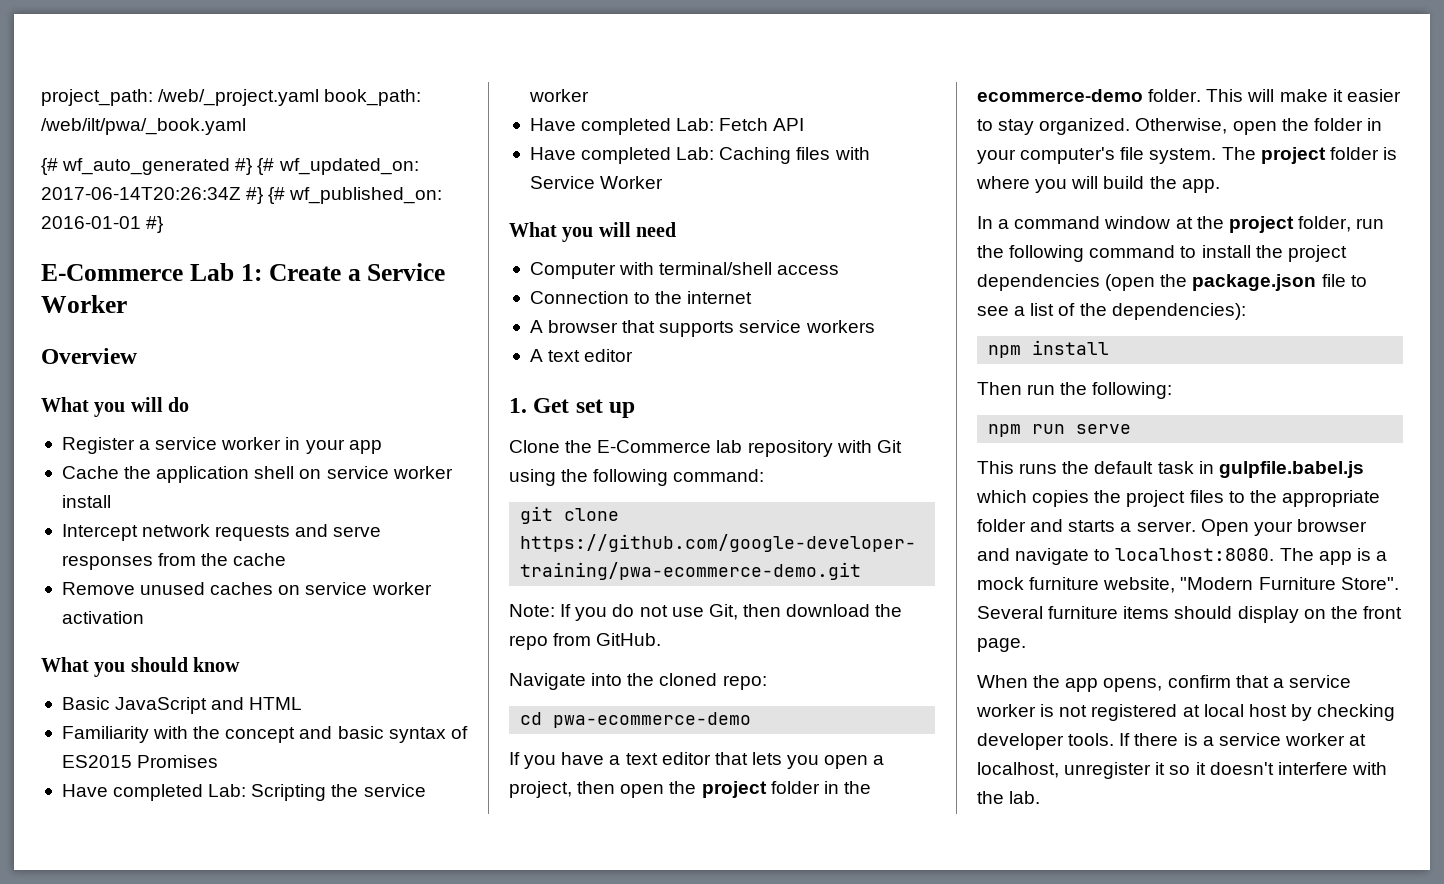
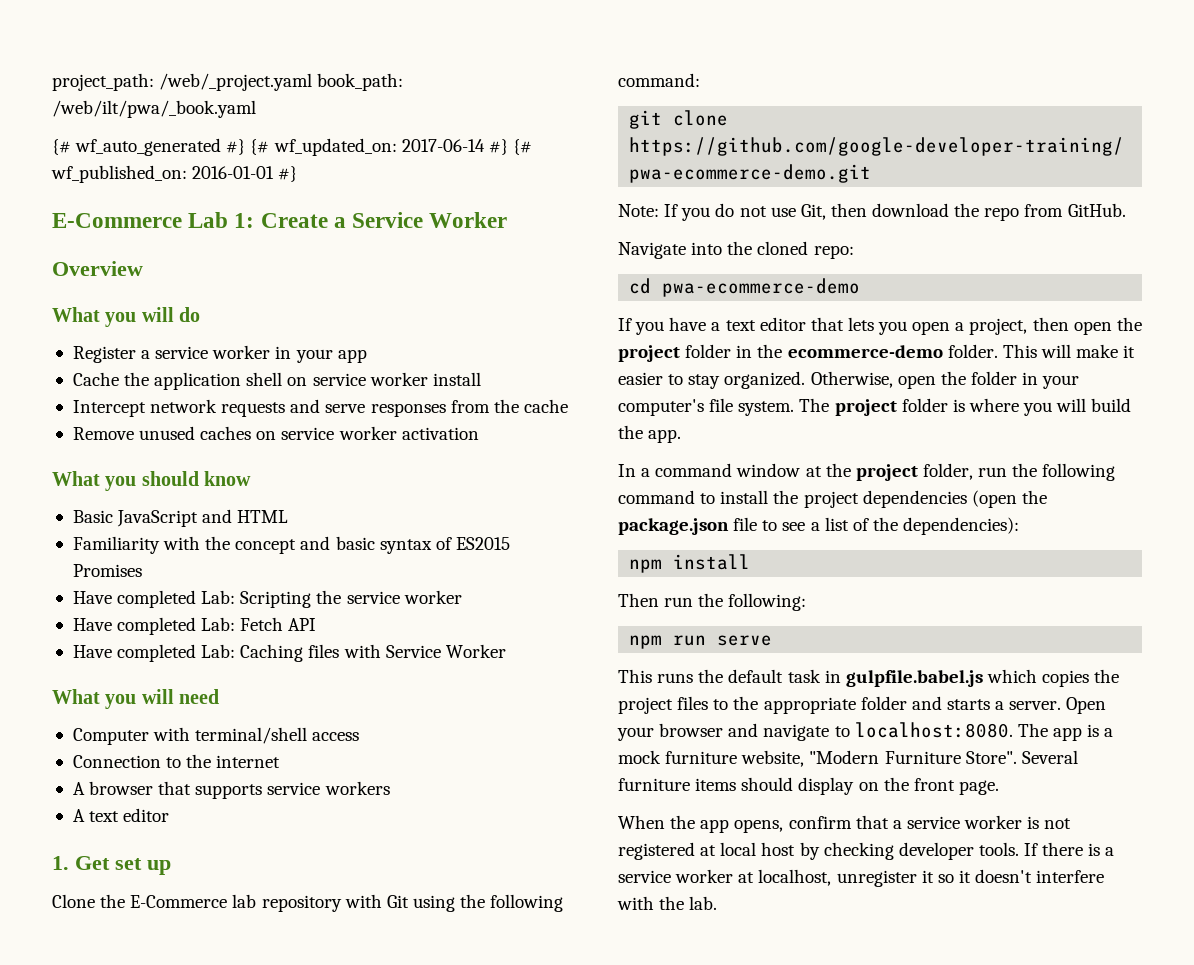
[41,187,241,200] 2017-06-14T20:26:34Z -> [401,139,485,152] 2017-06-14

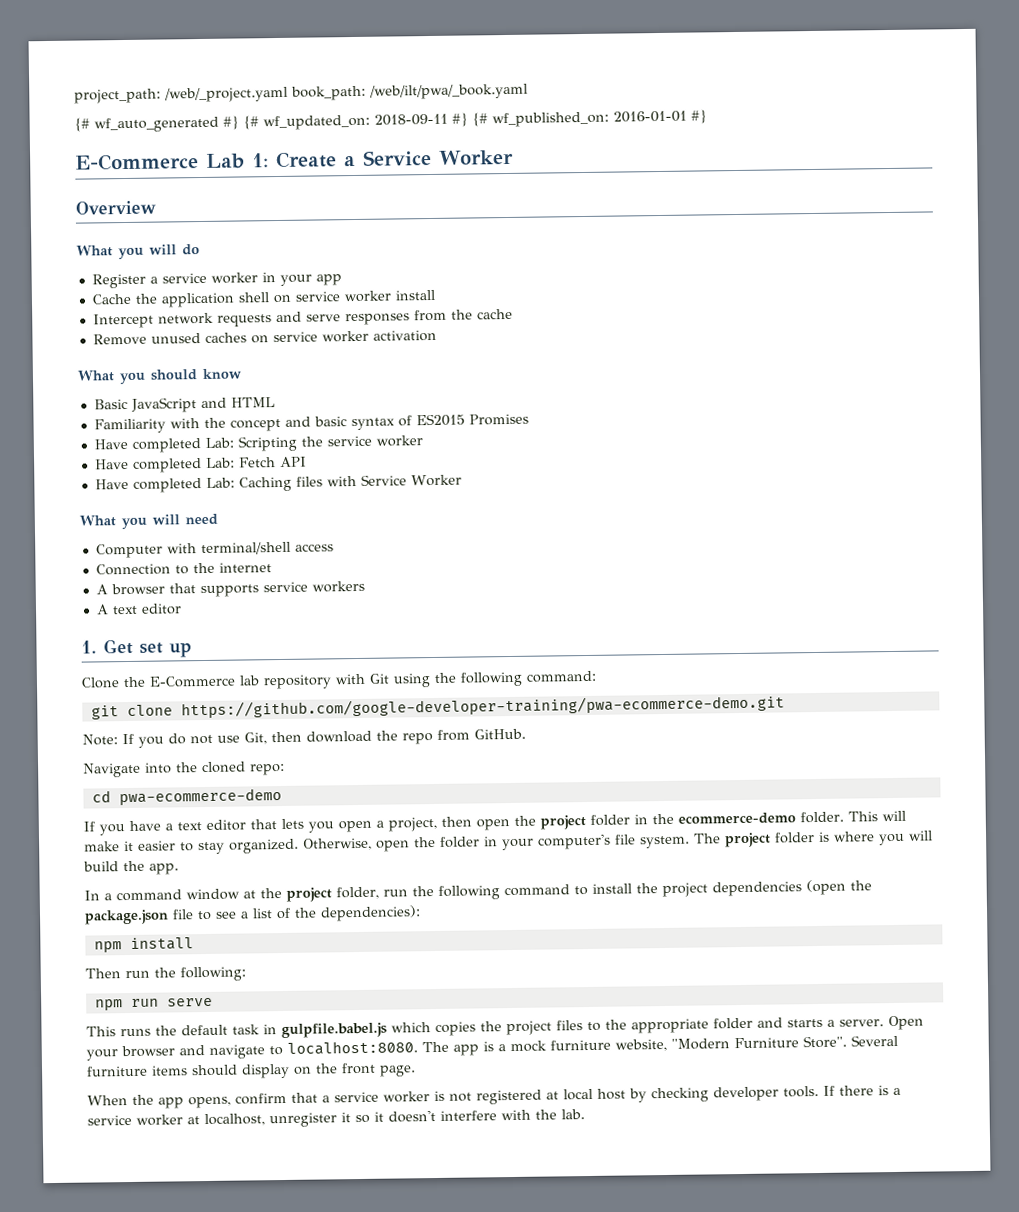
[401,139,485,152] 2017-06-14 -> [374,113,448,126] 2018-09-11

